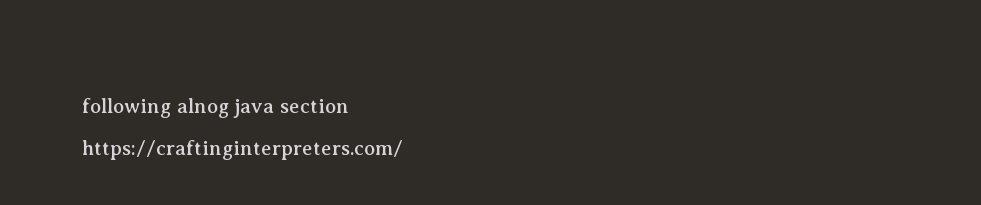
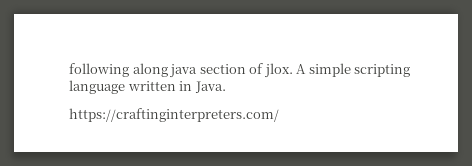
[176,98,229,118] alnog -> [132,63,168,77] along
(349, 106) none -> [249,63,411,78] [69,80,226,94] of jlox. A simple scripting language written in Java.

